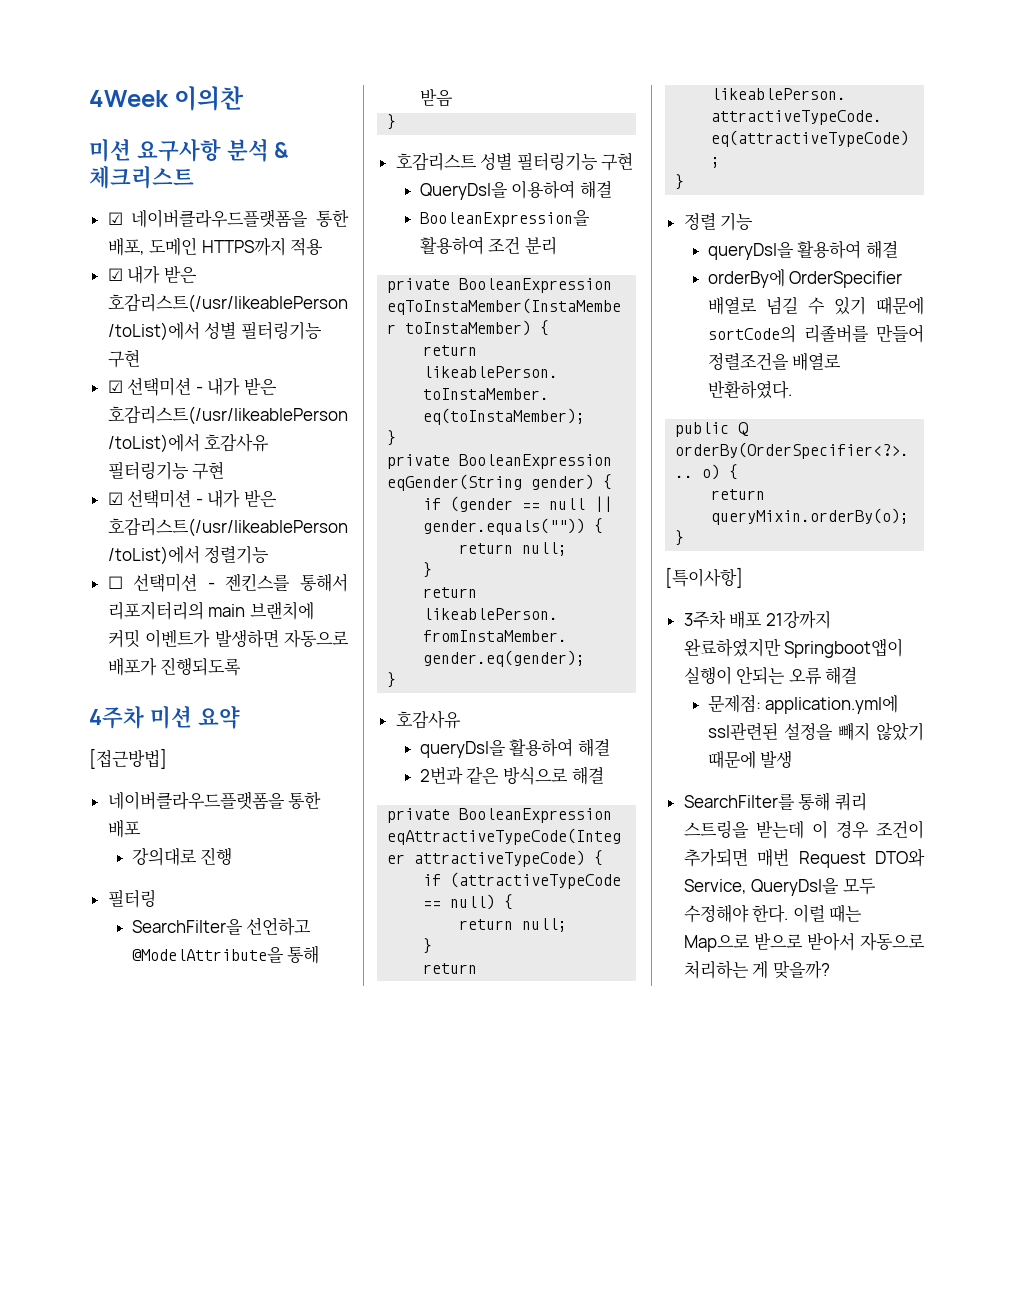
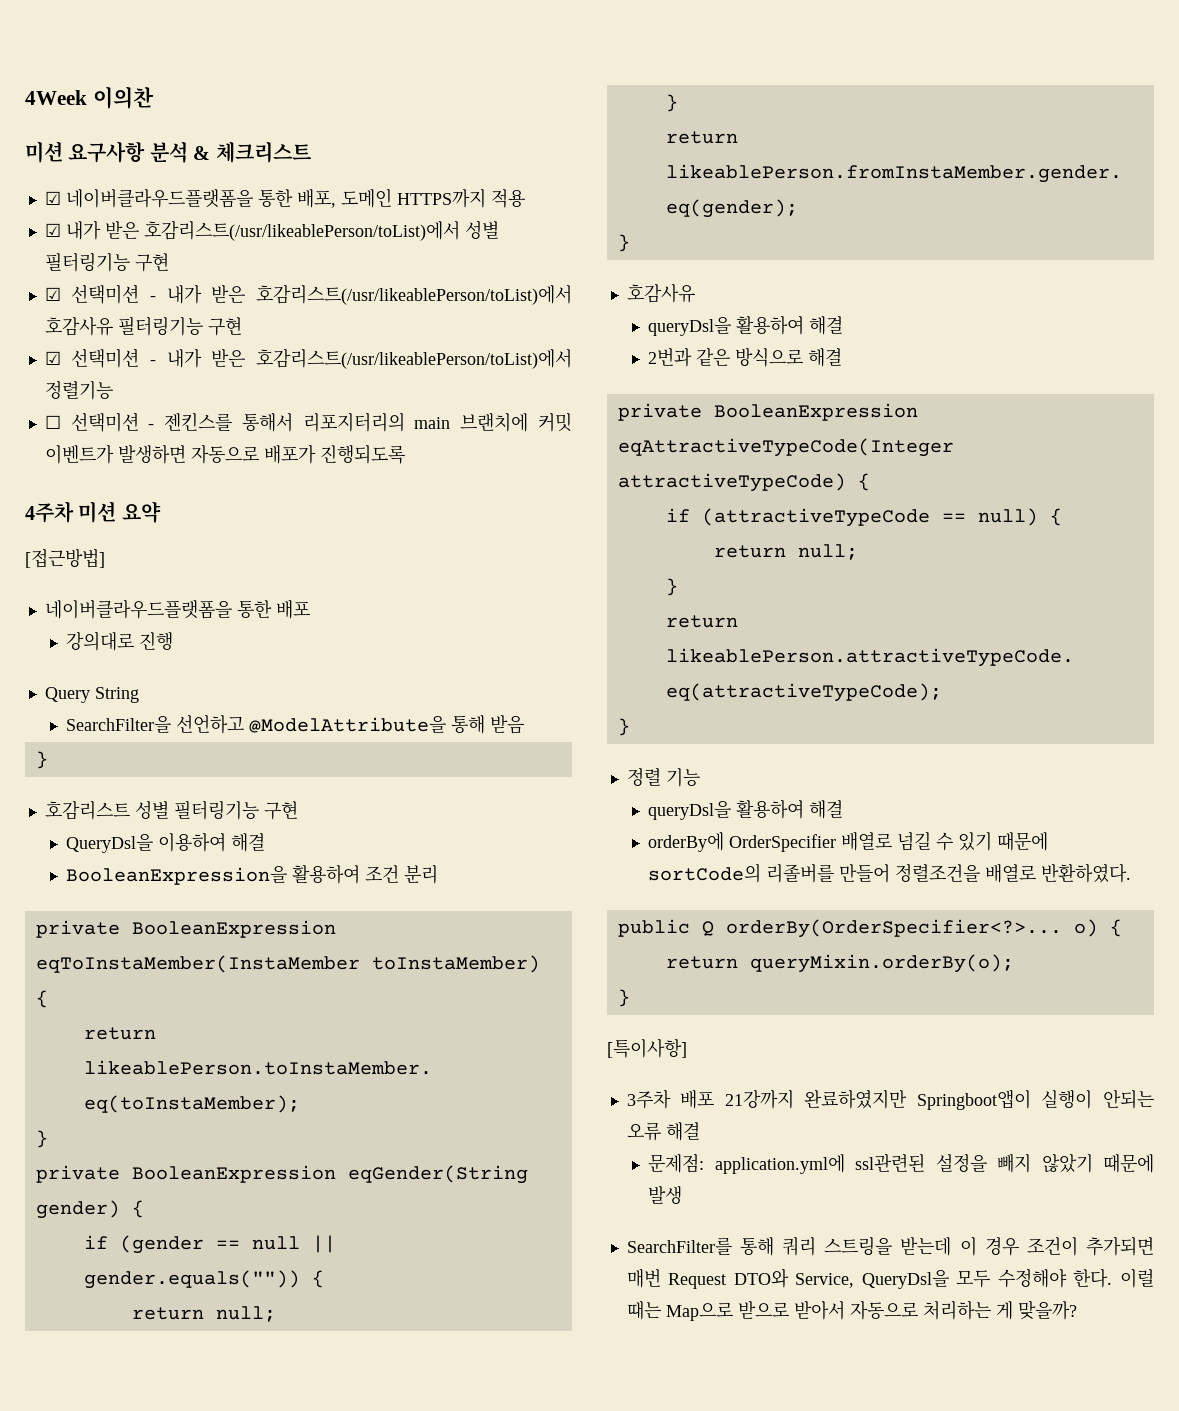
[107,889,156,908] 필터링 -> [44,687,139,703] Query String

